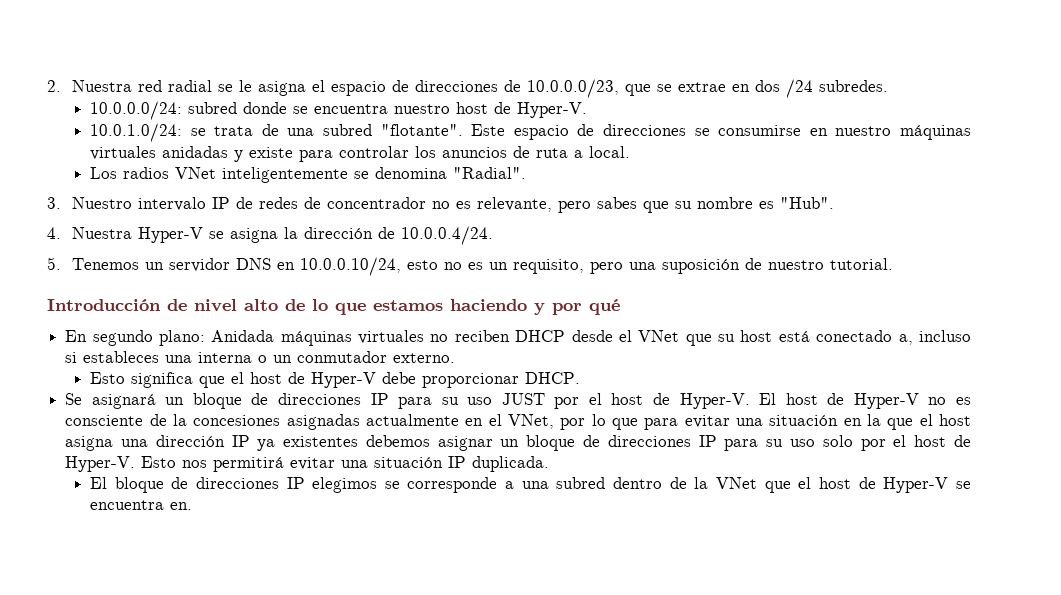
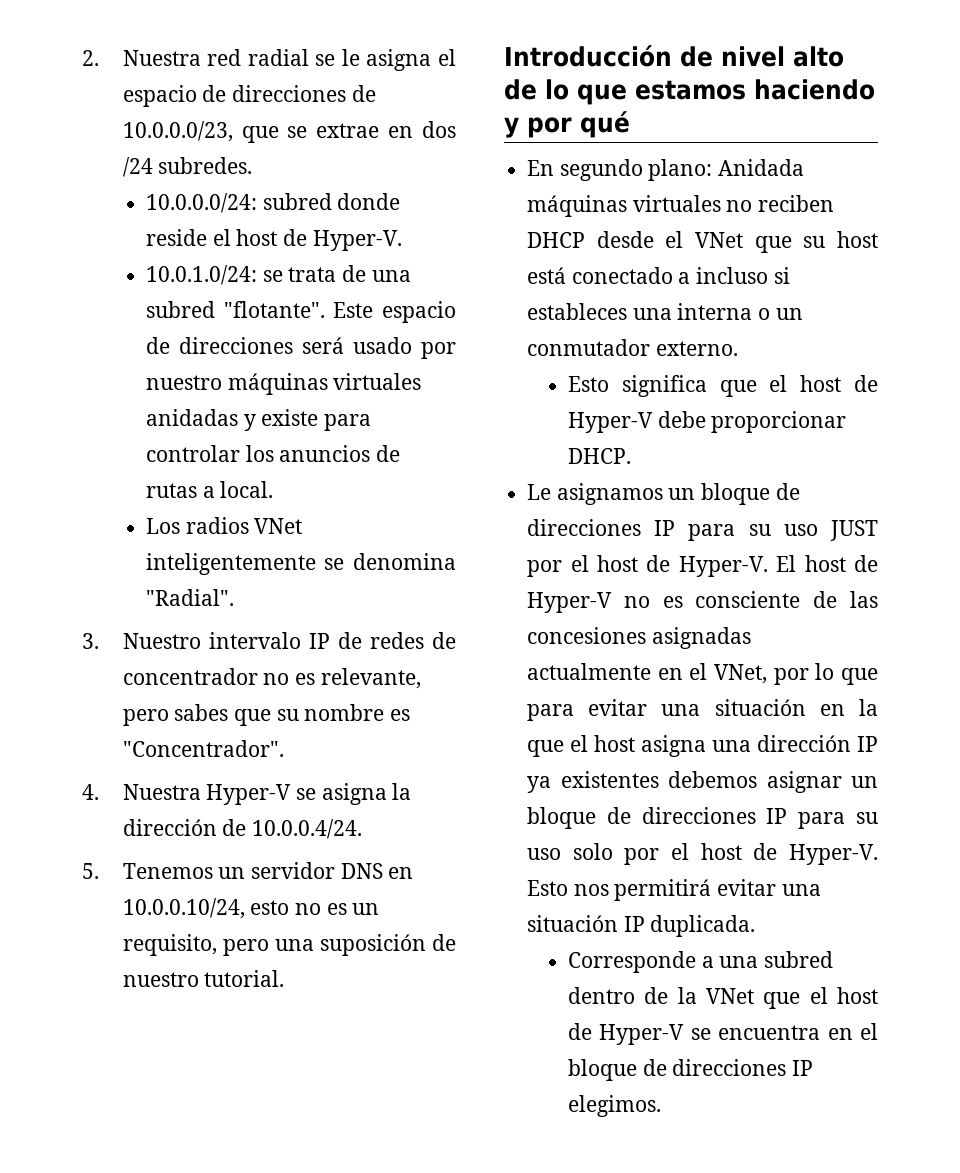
[292,104,450,114] se encuentra nuestro -> [145,229,231,246] reside el
[694,125,828,136] se consumirse en -> [301,337,456,359] será usado por
[535,148,568,158] ruta -> [145,483,197,498] rutas
[779,197,834,209] "Hub". -> [122,740,284,757] "Concentrador".
[898,334,913,345] a, -> [678,272,691,284] a
[65,393,156,409] Se asignará -> [527,483,663,505] Le asignamos
[172,414,187,426] la -> [850,591,878,608] las
[89,477,498,493] El bloque de direcciones IP elegimos se corresponde -> [567,951,696,973] Corresponde
[169,502,192,510] en. -> [827,1023,878,1040] [567,1059,813,1081] [567,1095,661,1117] en el bloque de direcciones IP elegimos.

